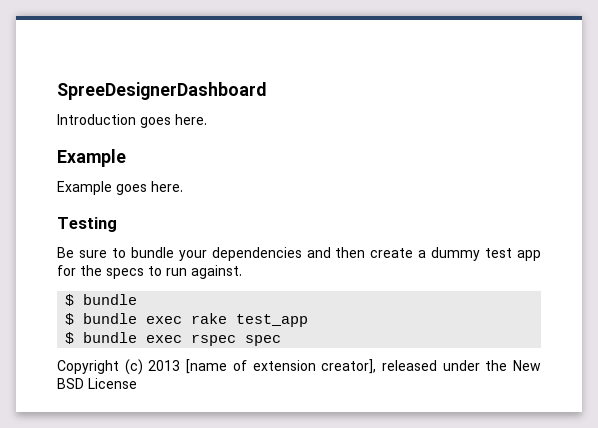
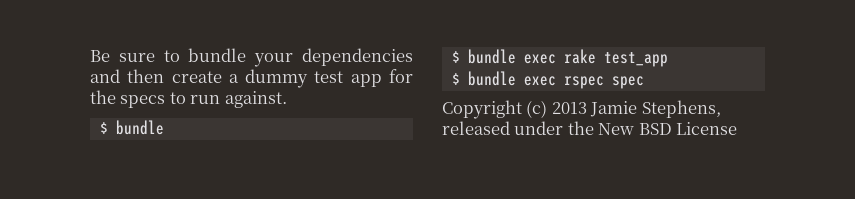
[57,82,266,100] [57,114,207,128] [57,149,126,167] [57,181,183,195] [57,217,117,232] SpreeDesignerDashboard // Introduction goes here. // Example // Example goes here. // Testing // -> (90, 56) none
[186,359,377,374] [name of extension creator], -> [590,100,721,118] Jamie Stephens,

